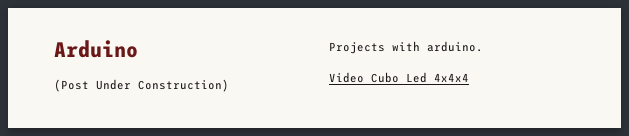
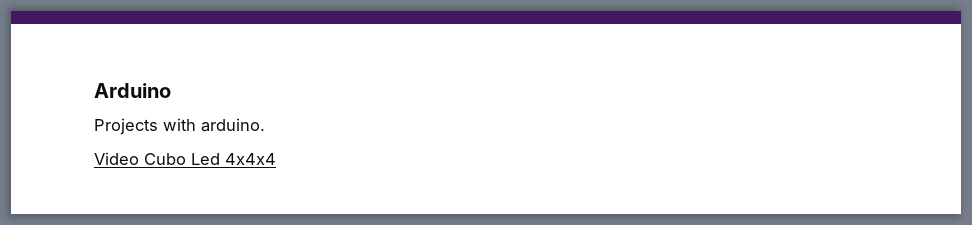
[54,79,229,92] // (Post Under Construction) -> (171, 90) none

